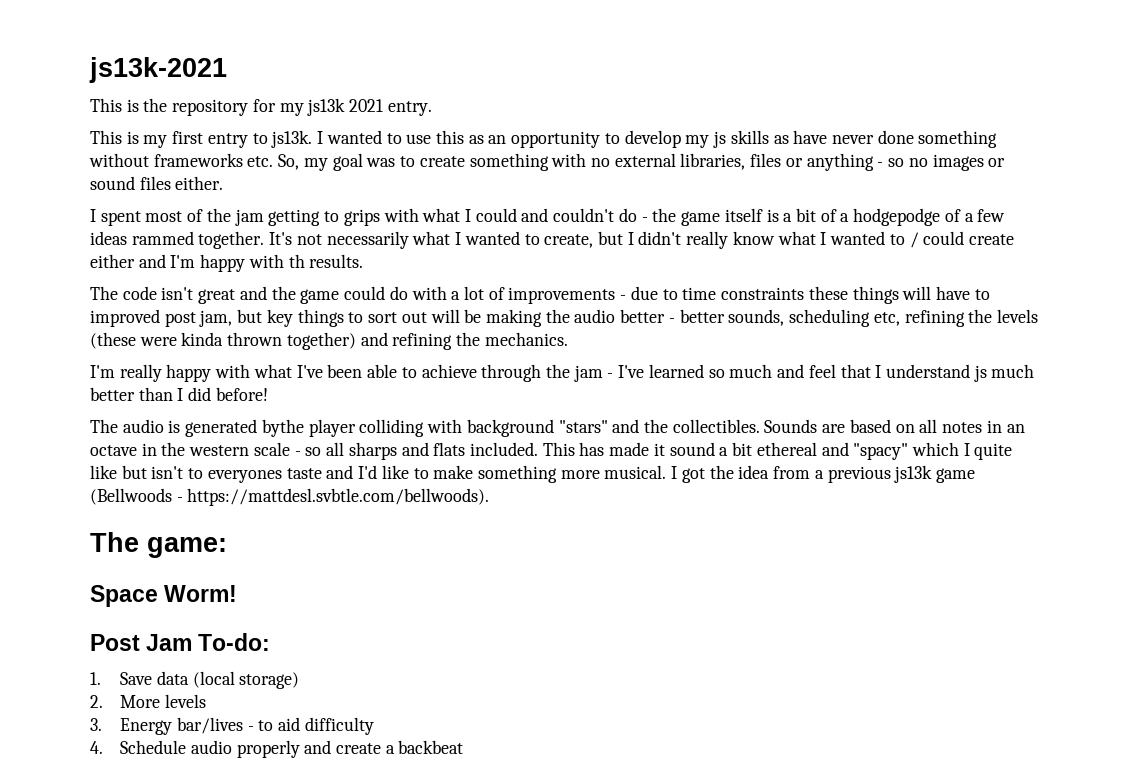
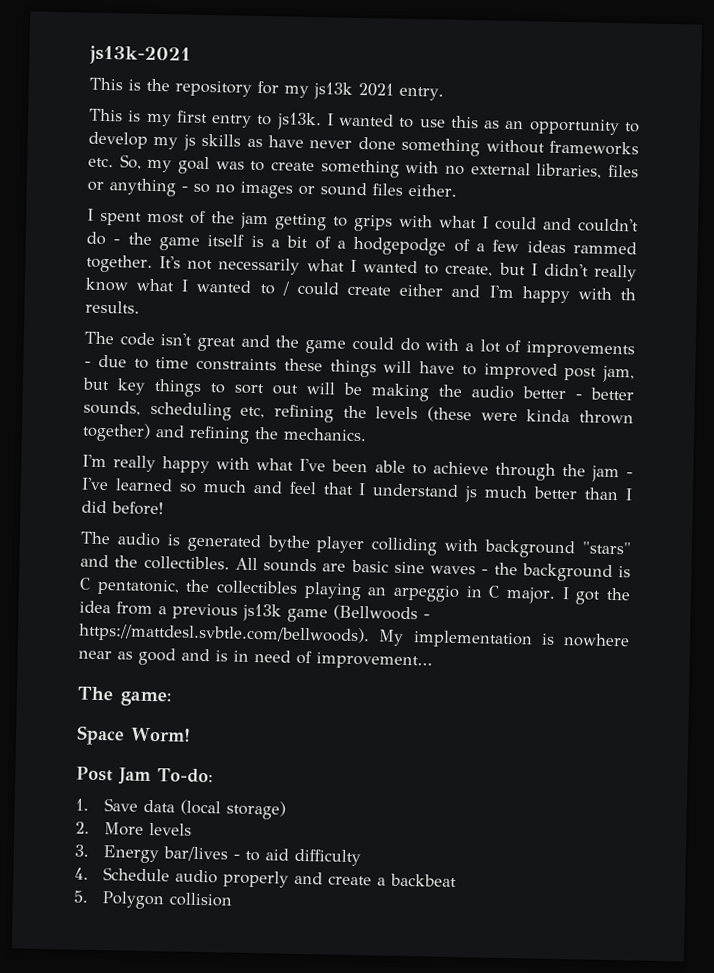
[764,419,1025,433] [90,442,1013,460] [90,465,667,483] Sounds are based on all notes in an octave in the western scale - so all sharps and flats included. This has made it sound a bit ethereal and "spacy" which I quite like but isn't to everyones taste and I'd like to make something more musical. -> [234,557,631,583] [79,577,557,604] All sounds are basic sine waves - the background is C pentatonic, the collectibles playing an arpeggio in C major.
(490, 497) none -> [378,629,630,649] [78,647,433,670] My implementation is nowhere near as good and is in need of improvement...
(464, 747) none -> [73,890,234,910] // 5. Polygon collision

